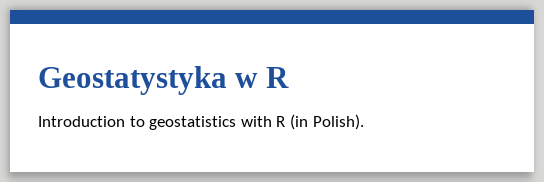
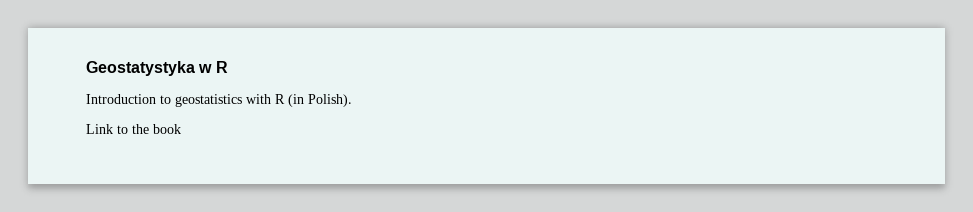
(364, 122) none -> [86,124,181,134] // Link to the book

